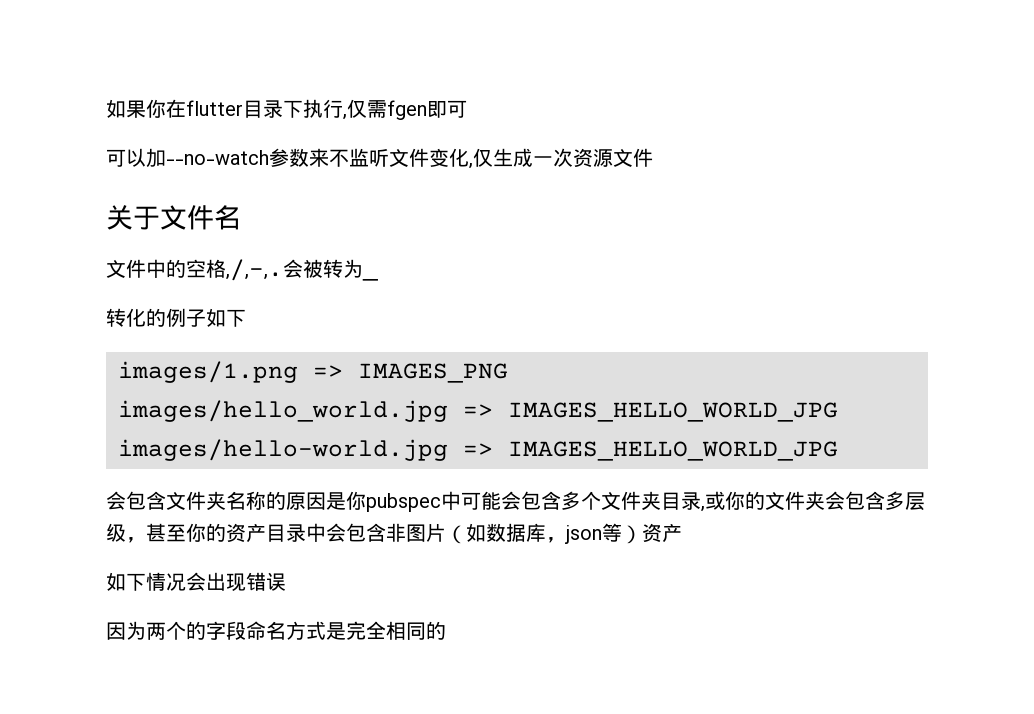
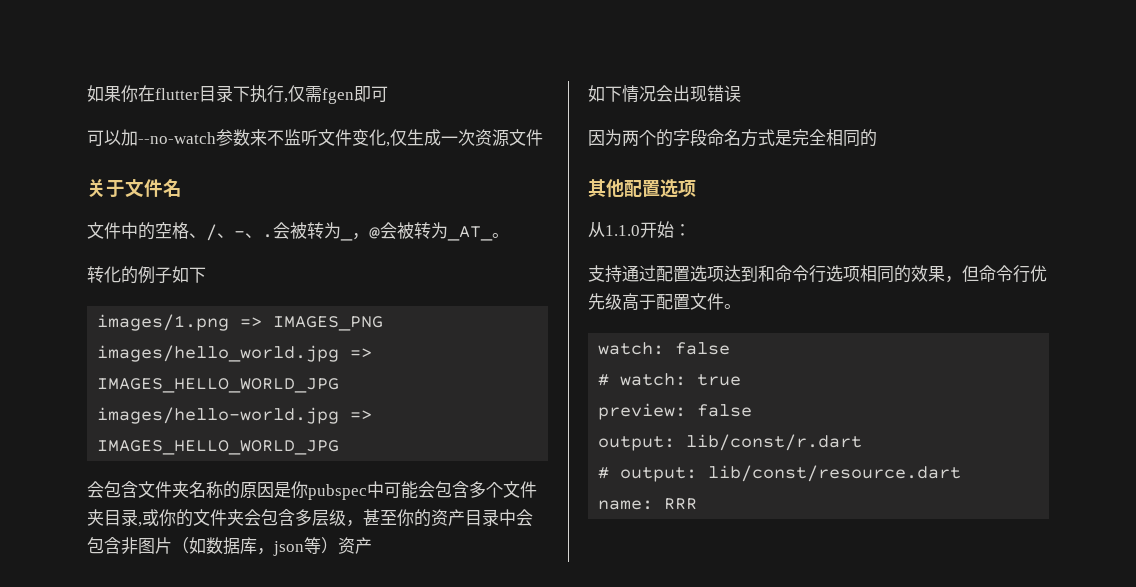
[226,259,283,281] ,/,-,. -> [189,224,273,241] 、/、-、.
(379, 278) none -> [352,222,509,241] ，@会被转为_AT_。
(446, 630) none -> [588,179,696,198] [588,221,691,238] [588,265,1047,283] [588,293,741,311] [598,342,731,355] [598,373,742,386] [598,403,753,420] [598,434,863,451] [598,465,962,482] [598,498,698,510] // 其他配置选项 // 从1.1.0开始： // 支持通过配置选项达到和命令行选项相同的效果，但命令行优先级高于配置文件。 // watch: false // # watch: true // preview: false // output: lib/const/r.dart // # output: lib/const/resource.dart // name: RRR

